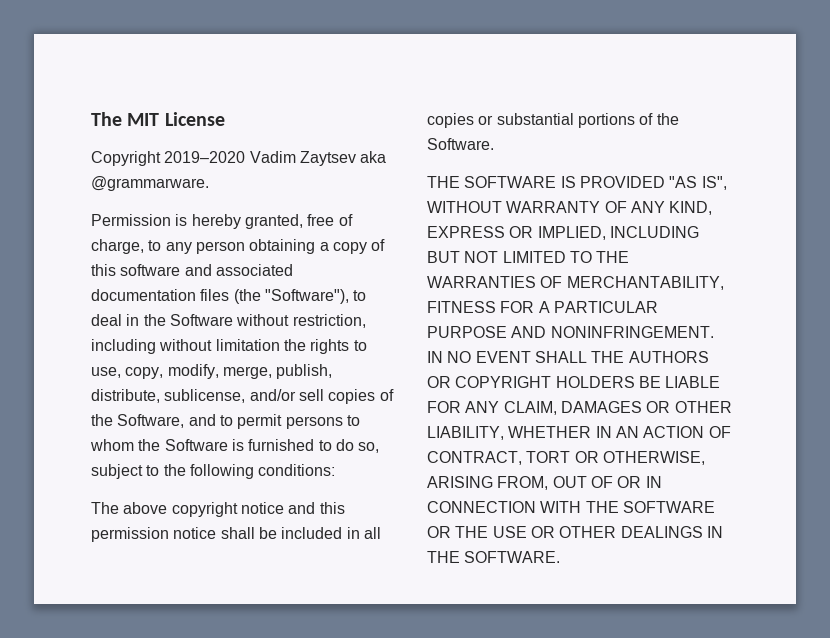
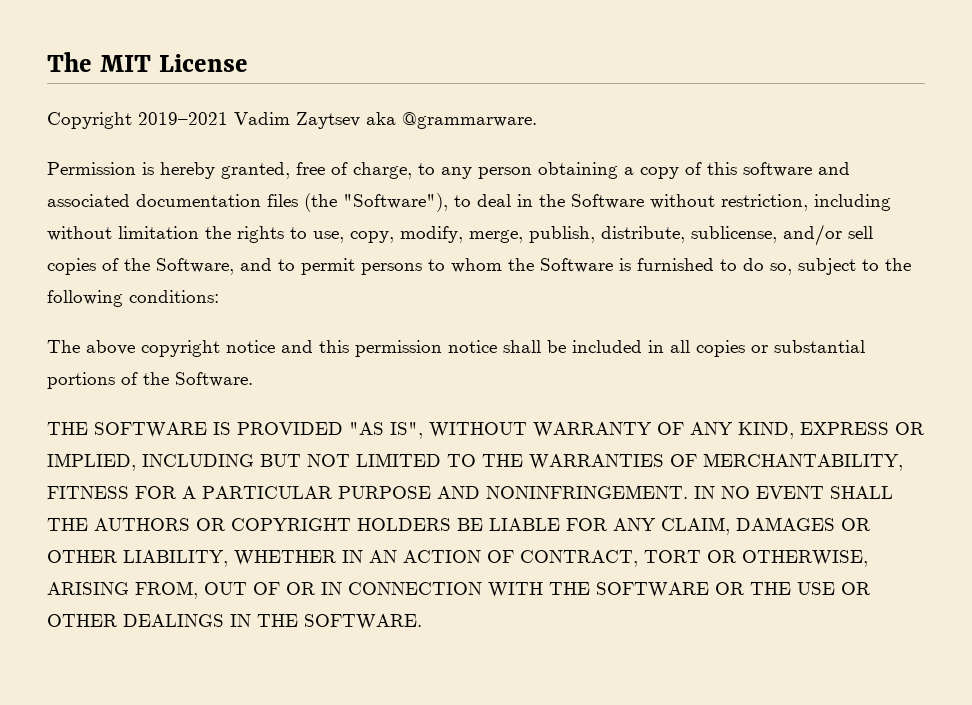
[164,151,246,163] 2019–2020 -> [138,112,228,125] 2019–2021

